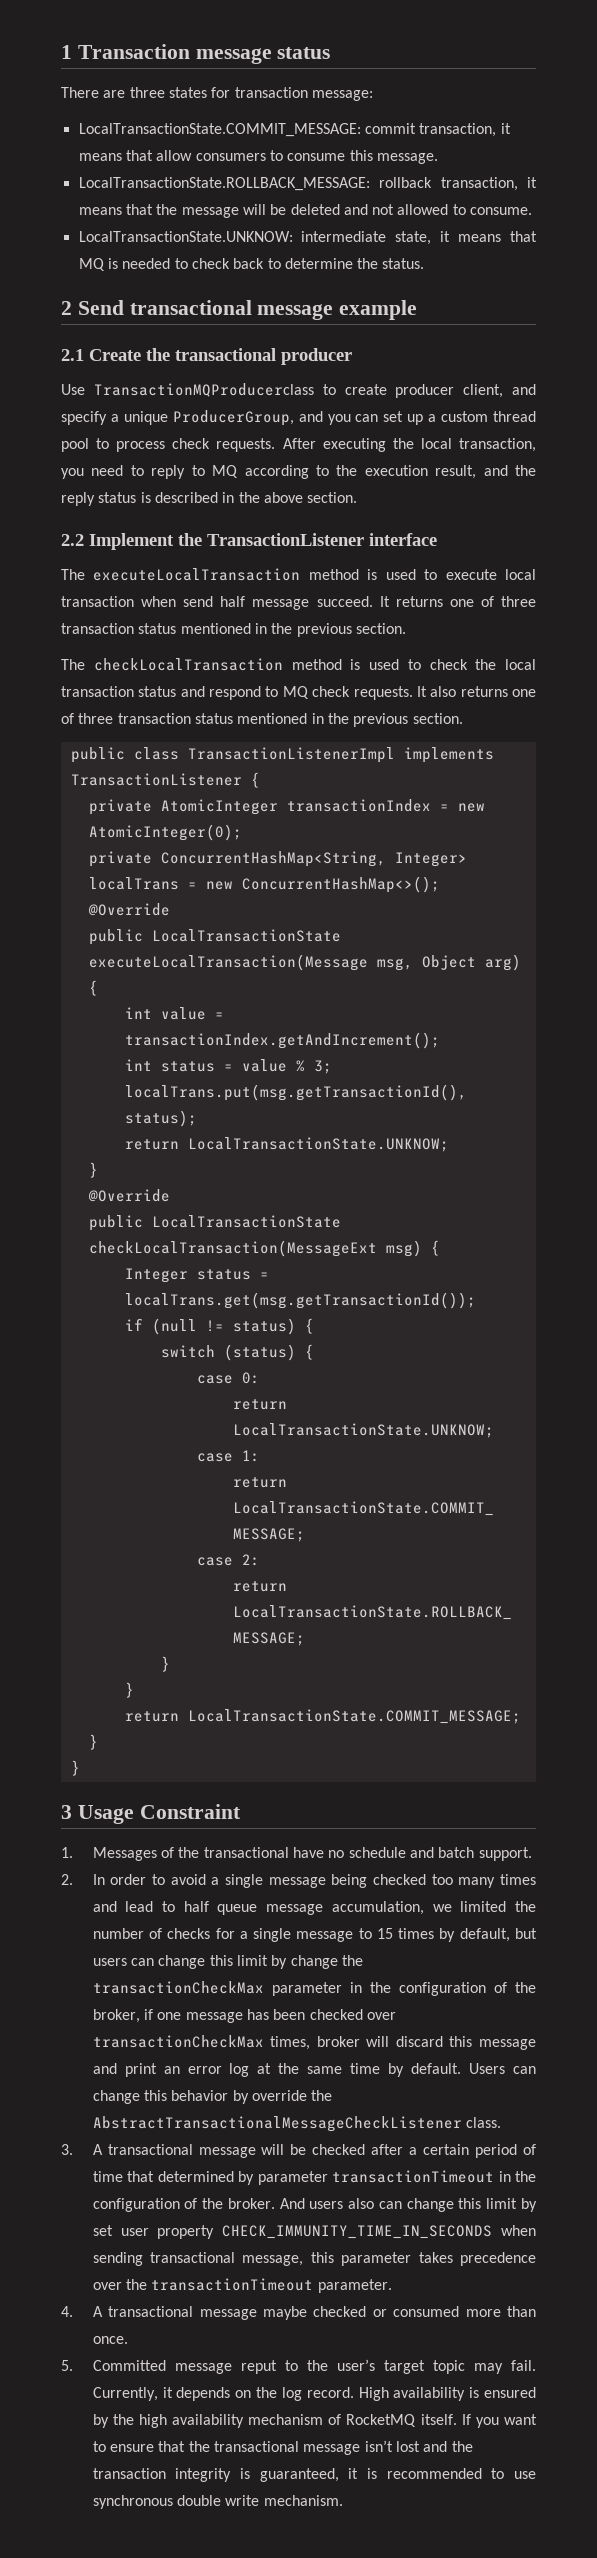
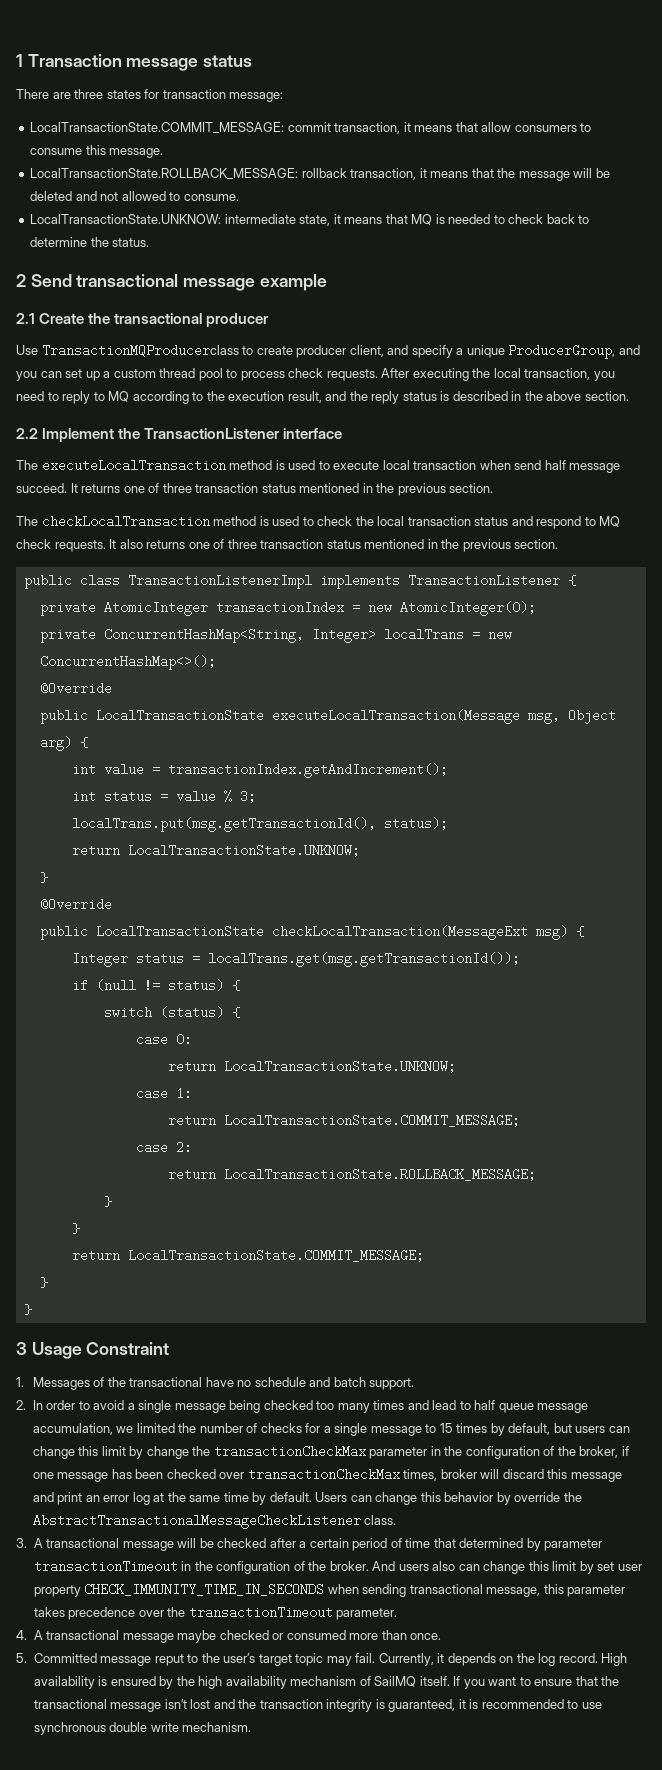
[346,2414,417,2427] RocketMQ -> [374,1676,417,1687] SailMQ

